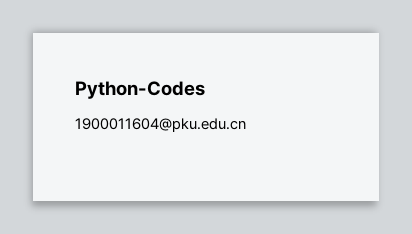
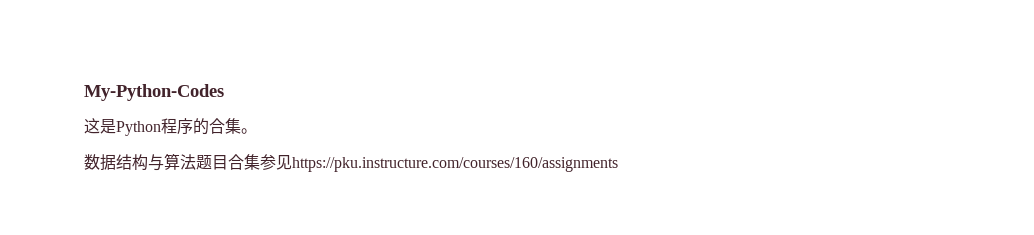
[75,81,205,99] [75,118,246,132] Python-Codes // 1900011604@pku.edu.cn -> [84,84,224,101] [84,118,257,136] [84,153,618,172] My-Python-Codes // 这是Python程序的合集。 // 数据结构与算法题目合集参见https://pku.instructure.com/courses/160/assignments

